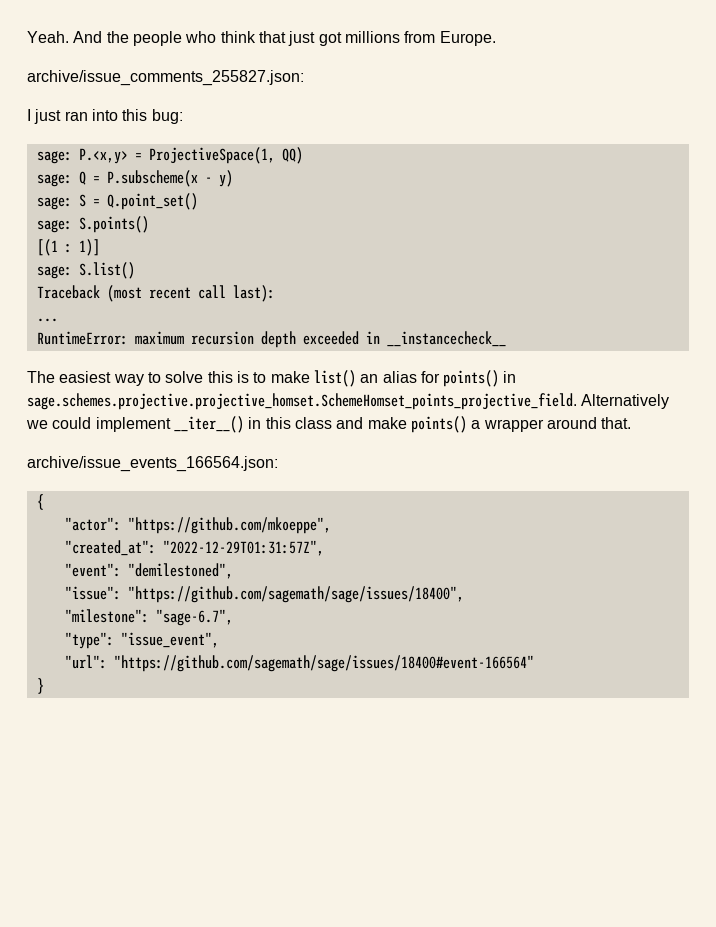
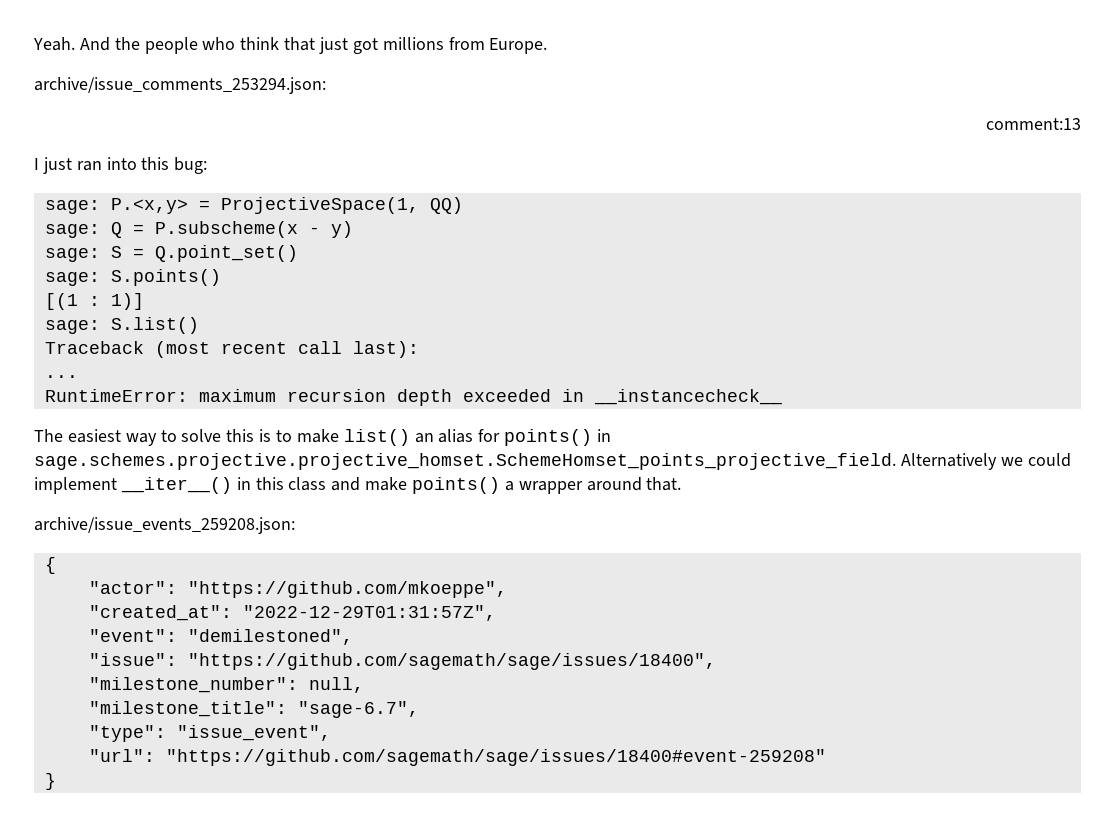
[27,70,304,86] archive/issue_comments_255827.json: -> [34,77,326,94] [986,118,1081,130] archive/issue_comments_253294.json: // comment:13
[27,456,278,472] archive/issue_events_166564.json: -> [34,517,295,534] archive/issue_events_259208.json:
[64,609,149,623] "milestone": -> [88,677,364,693] [88,701,287,717] "milestone_number": null, // "milestone_title":
[113,655,534,672] "https://github.com/sagemath/sage/issues/18400#event-166564" -> [165,749,826,766] "https://github.com/sagemath/sage/issues/18400#event-259208"

